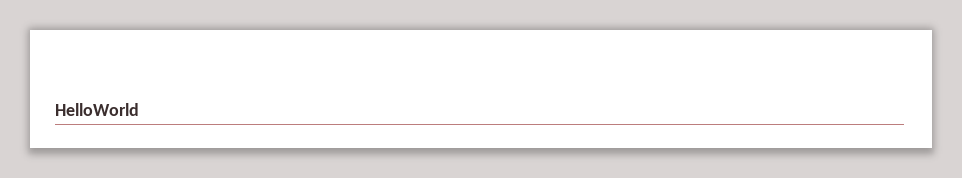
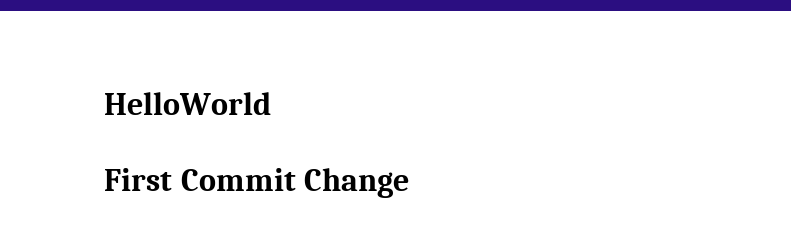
(139, 109) none -> [104,168,410,198] // First Commit Change

